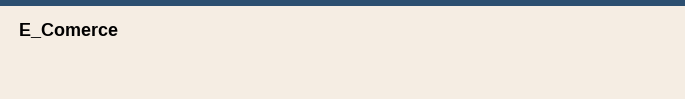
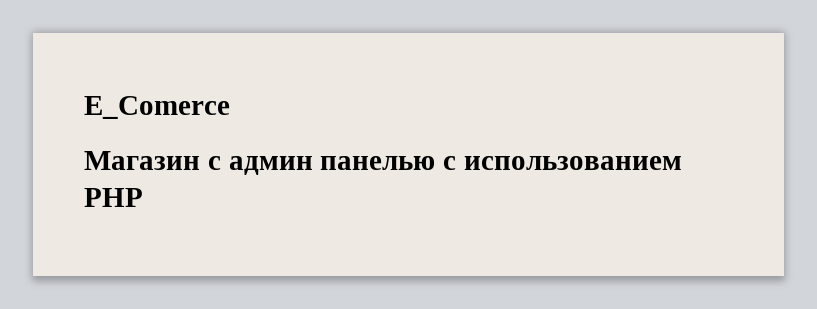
(118, 30) none -> [84,151,683,175] [84,188,143,207] // Магазин с админ панелью с использованием PHP

